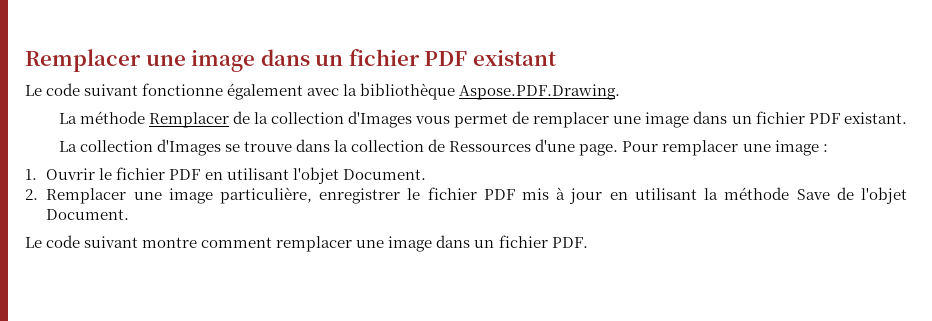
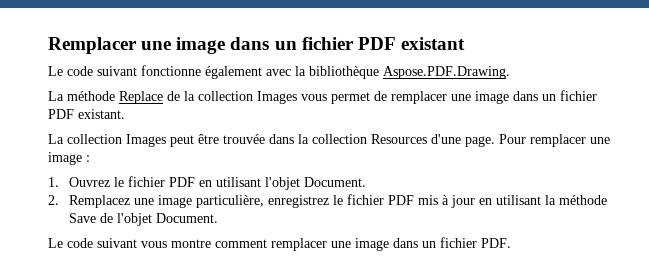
[148,112,229,128] Remplacer -> [119,91,163,104] Replace
[348,111,413,128] d'Images -> [257,91,297,104] Images
[156,139,293,156] d'Images se trouve -> [126,134,265,147] Images peut être trouvée
[428,139,532,152] de Ressources -> [371,134,427,144] Resources
[46,168,96,180] Ouvrir -> [69,177,111,187] Ouvrez
[46,188,127,204] Remplacer -> [69,195,131,208] Remplacez
[319,188,401,204] enregistrer -> [268,195,330,208] enregistrez
(139, 242) none -> [141,241,167,248] vous

